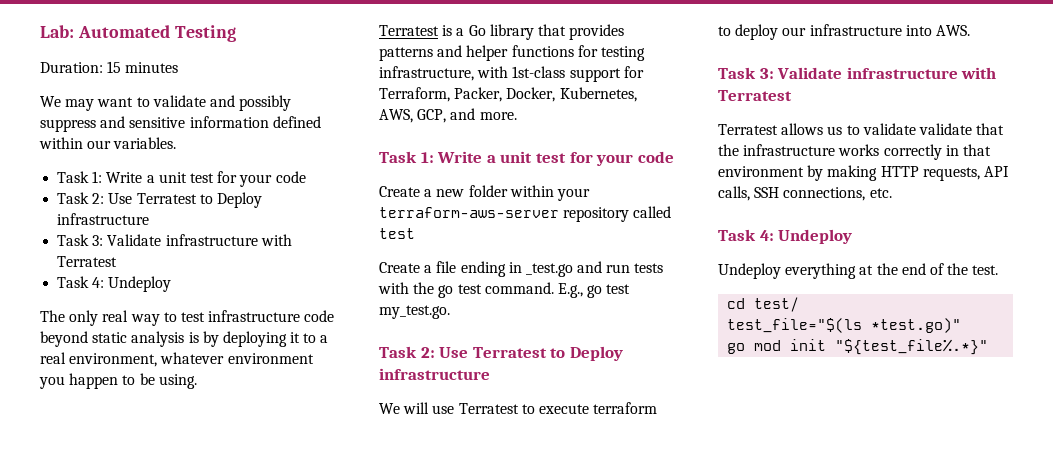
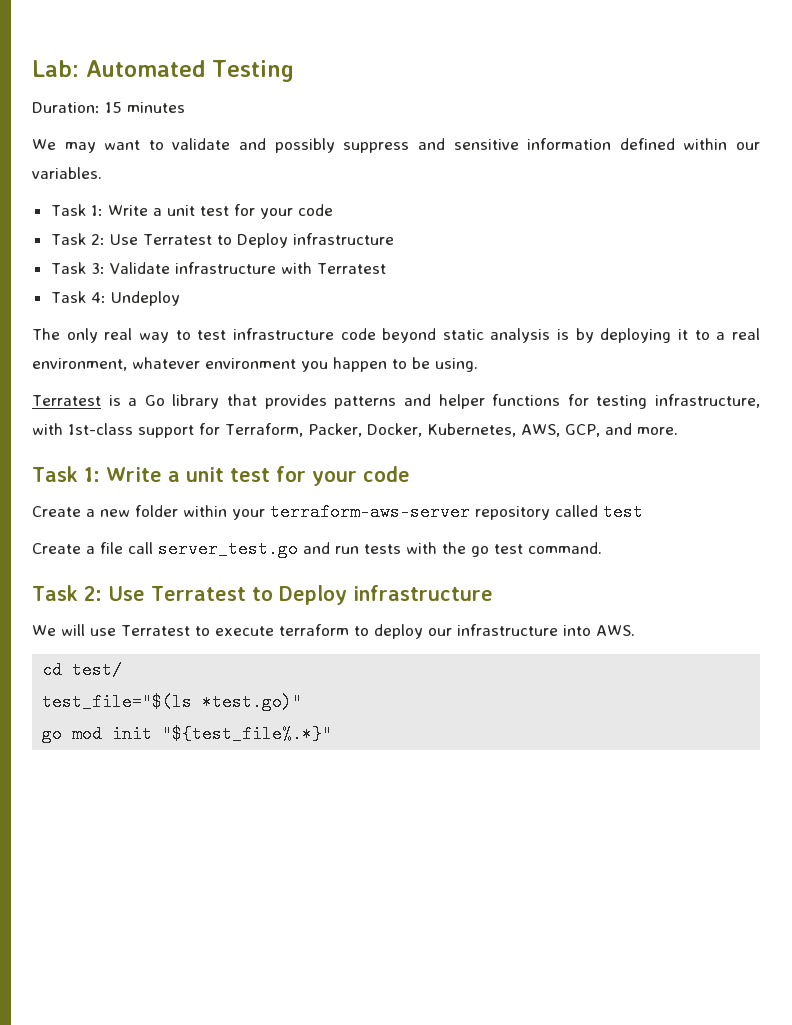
[460,261,573,277] ending in _test.go -> [128,540,298,558] call server_test.go
[557,283,631,298] [379,305,450,319] E.g., go test my_test.go. -> (602, 548) none
[718,67,997,79] [718,90,792,101] [718,123,1005,135] [718,144,991,160] [718,165,1009,181] [718,186,892,201] [718,229,853,244] [718,263,999,279] // Task 3: Validate infrastructure with Terratest // Terratest allows us to validate validate that the infrastructure works correctly in that environment by making HTTP requests, API calls, SSH connections, etc. // Task 4: Undeploy // Undeploy everything at the end of the test. -> (635, 630) none

